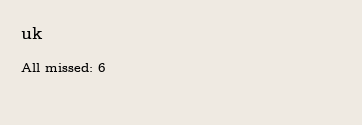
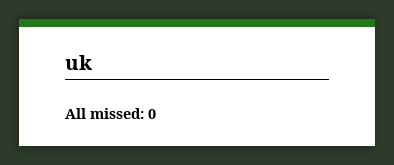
[98,63,105,72] 6 -> [148,109,156,119] 0

